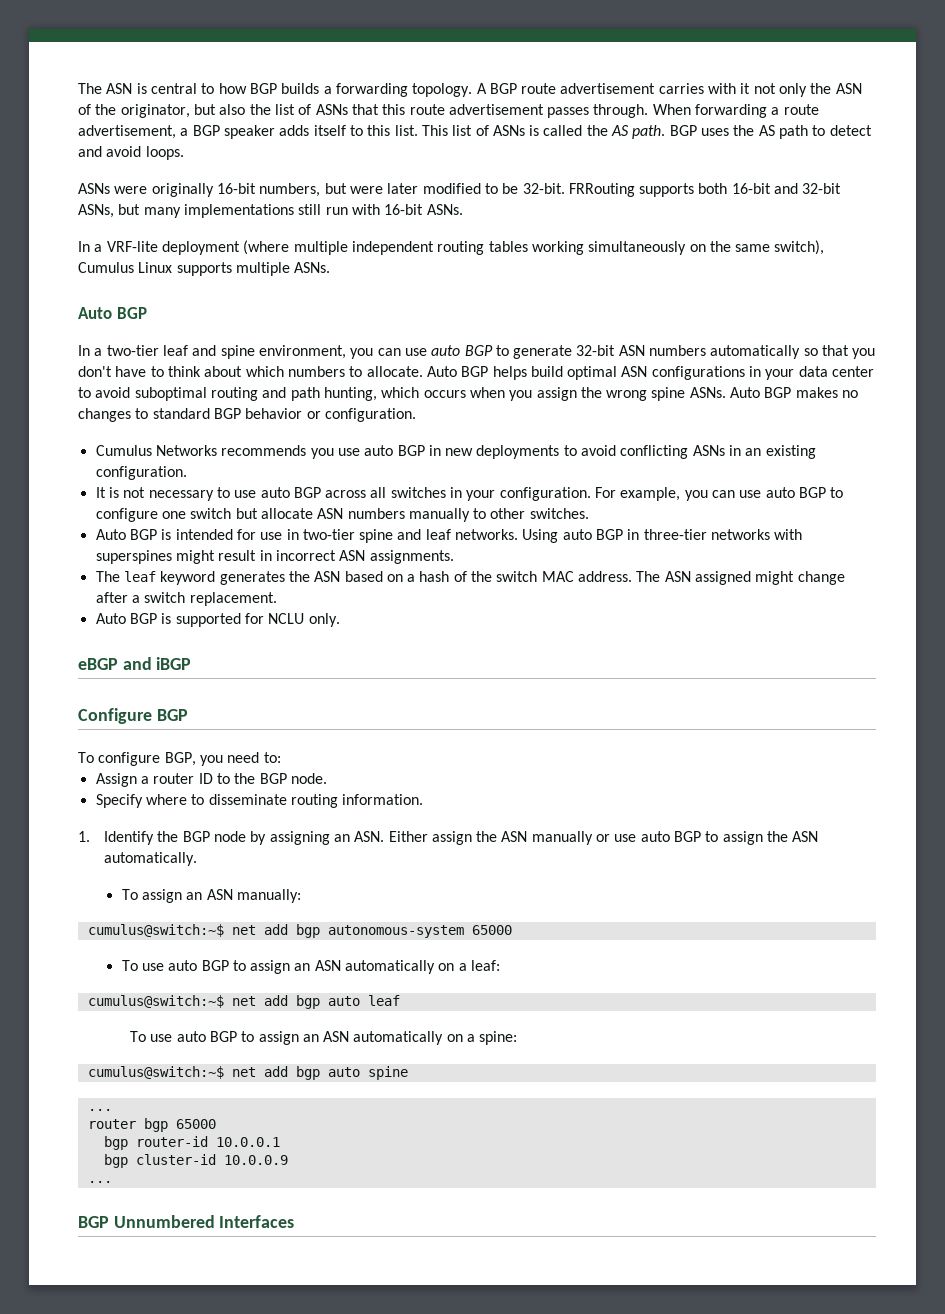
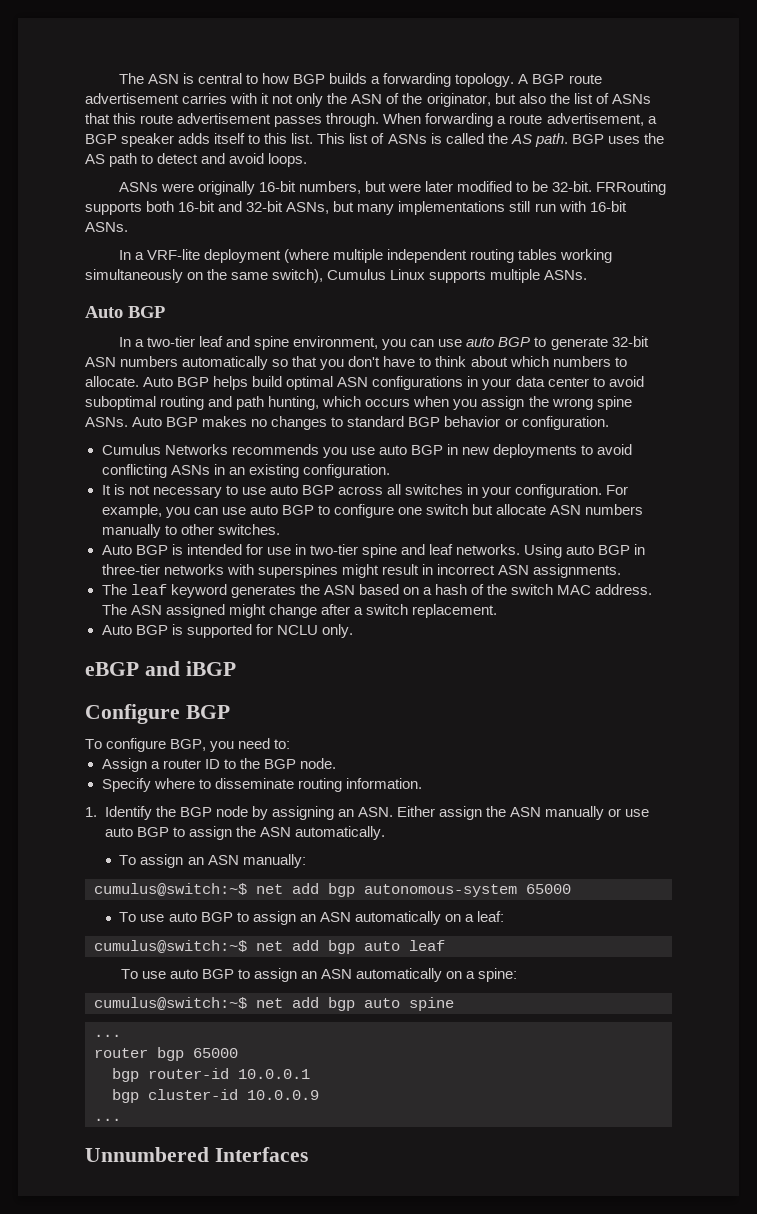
[78,1216,109,1228] BGP -> (121, 1119) none

